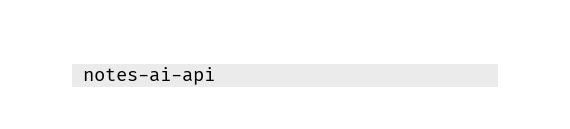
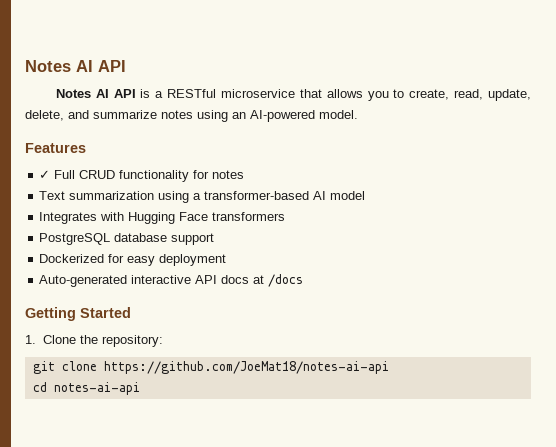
(83, 76) none -> [25,60,126,72] [55,89,532,101] [25,110,358,122] [25,143,86,153] [39,170,245,182] [39,191,366,203] [39,212,286,224] [39,233,215,245] [39,254,227,266] [39,274,304,287] [25,307,131,321] [25,335,163,347] [32,361,389,374] [32,382,47,392] Notes AI API // Notes AI API is a RESTful microservice that allows you to create, read, update, delete, and summarize notes using an AI-powered model. // Features // ✓ Full CRUD functionality for notes // Text summarization using a transformer-based AI model // Integrates with Hugging Face transformers // PostgreSQL database support // Dockerized for easy deployment // Auto-generated interactive API docs at /docs // Getting Started // 1. Clone the repository: // git clone https://github.com/JoeMat18/notes-ai-api // cd

